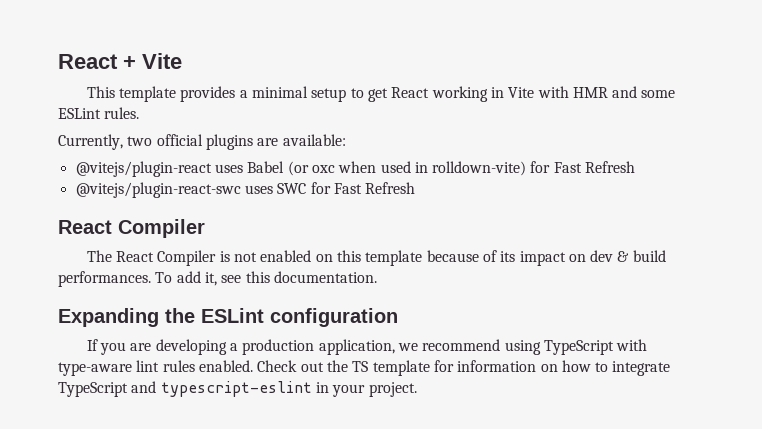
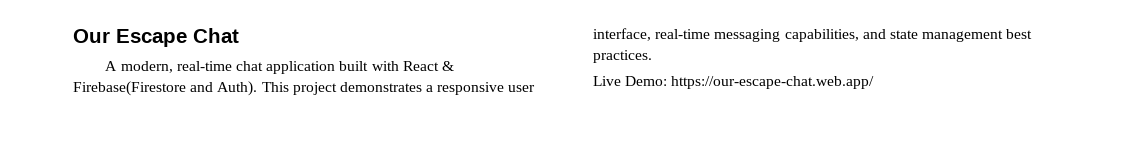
[58,53,182,69] [86,86,676,102] [58,107,140,119] [58,134,346,150] [75,161,636,177] [75,182,416,198] [58,219,205,238] [86,250,666,266] [58,271,377,287] [58,308,398,327] [86,339,648,355] [58,360,671,376] [58,381,417,397] React + Vite // This template provides a minimal setup to get React working in Vite with HMR and some ESLint rules. // Currently, two official plugins are available: // @vitejs/plugin-react uses Babel (or oxc when used in rolldown-vite) for Fast Refresh // @vitejs/plugin-react-swc uses SWC for Fast Refresh // React Compiler // The React Compiler is not enabled on this template because of its impact on dev & build performances. To add it, see this documentation. // Expanding the ESLint configuration // If you are developing a production application, we recommend using TypeScript with type-aware lint rules enabled. Check out the TS template for information on how to integrate TypeScript and typescript-eslint in your project. -> [73,28,239,47] [105,61,454,74] [73,81,536,96] [593,28,1033,42] [593,50,652,63] [593,76,875,89] Our Escape Chat // A modern, real-time chat application built with React & Firebase(Firestore and Auth). This project demonstrates a responsive user interface, real-time messaging capabilities, and state management best practices. // Live Demo: https://our-escape-chat.web.app/

